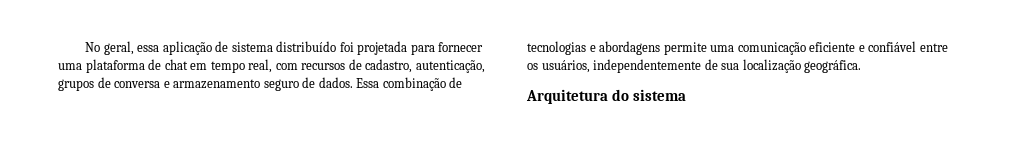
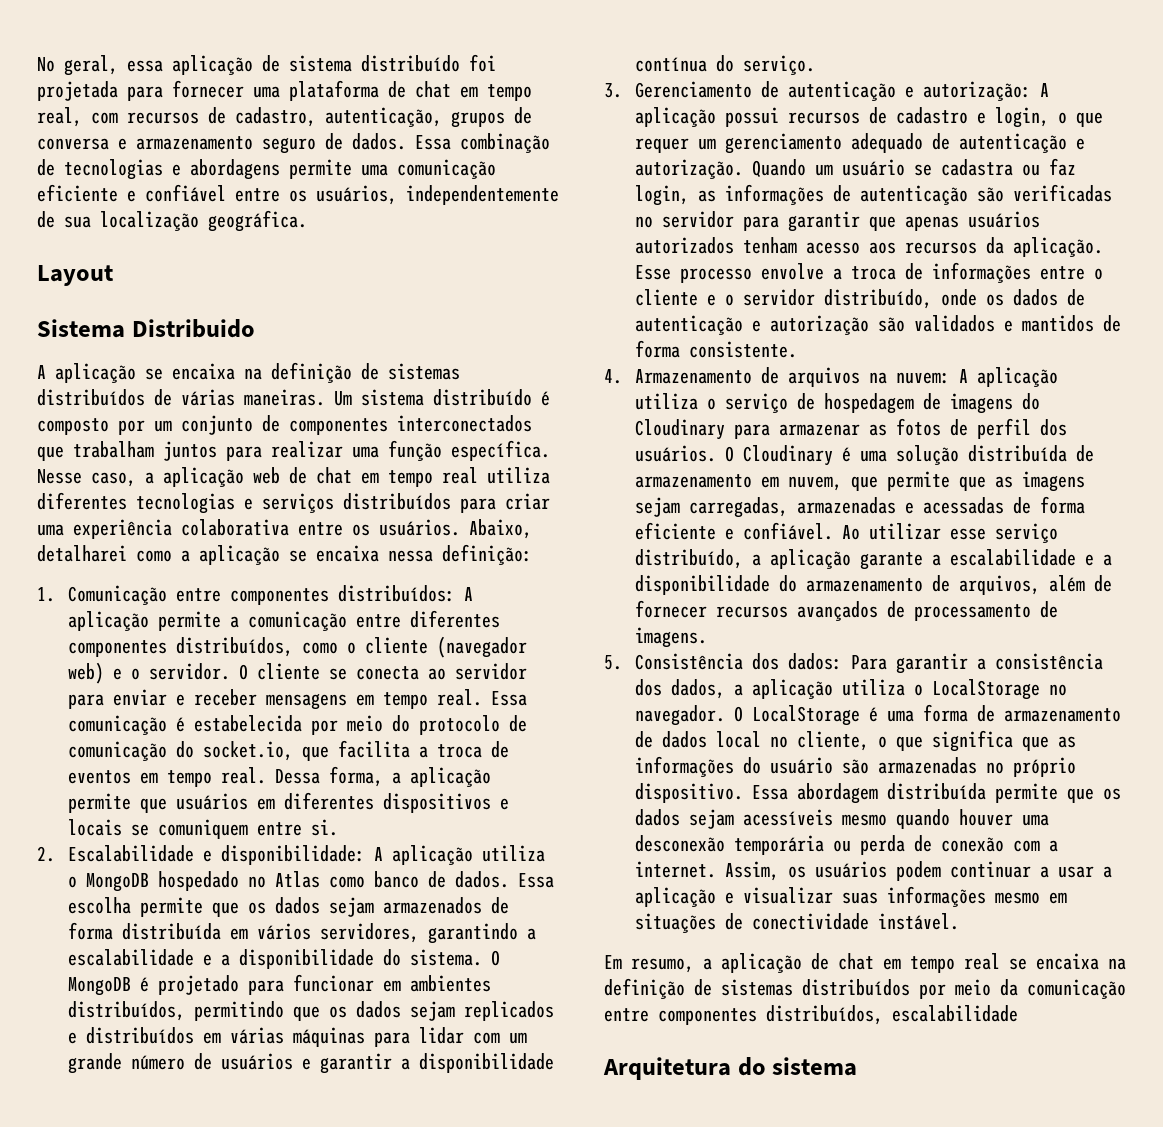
(862, 66) none -> [37,265,113,286] [37,319,255,338] [37,362,460,383] [37,389,550,406] [37,415,532,435] [37,440,550,461] [37,467,550,487] [37,492,550,514] [37,519,532,539] [37,544,532,565] [37,585,473,605] [67,610,500,631] [67,636,527,658] [67,662,527,684] [67,689,527,710] [67,715,527,735] [67,740,509,761] [67,766,491,787] [67,792,509,813] [67,819,338,839] [37,845,545,865] [67,871,554,892] [67,897,509,917] [67,922,536,944] [67,949,500,969] [67,974,491,996] [67,1001,554,1021] [67,1027,527,1047] [67,1053,554,1074] [634,55,815,75] [604,81,1049,101] [634,107,1103,128] [634,133,1085,154] [634,158,1076,179] [634,184,1112,206] [634,211,1040,232] [634,237,1103,257] [634,262,1103,283] [634,289,1085,309] [634,315,1121,335] [634,340,797,358] [604,367,1058,387] [634,393,1040,414] [634,418,1067,440] [634,445,1094,466] [634,471,1085,492] [634,496,1085,518] [634,522,1058,543] [634,549,1112,570] [634,575,1112,595] [634,600,1058,621] [634,627,707,648] [604,653,1103,674] [634,679,1067,700] [634,704,1121,726] [634,730,1076,752] [634,756,1076,777] [634,783,1121,804] [634,809,1049,829] [634,835,1058,855] [634,861,1112,881] [634,886,1067,907] [634,913,959,933] [604,953,1126,973] [604,978,1126,999] [604,1005,1018,1025] // Layout // Sistema Distribuido // A aplicação se encaixa na definição de sistemas distribuídos de várias maneiras. Um sistema distribuído é composto por um conjunto de componentes interconectados que trabalham juntos para realizar uma função específica. Nesse caso, a aplicação web de chat em tempo real utiliza diferentes tecnologias e serviços distribuídos para criar uma experiência colaborativa entre os usuários. Abaixo, detalharei como a aplicação se encaixa nessa definição: // 1. Comunicação entre componentes distribuídos: A aplicação permite a comunicação entre diferentes componentes distribuídos, como o cliente (navegador web) e o servidor. O cliente se conecta ao servidor para enviar e receber mensagens em tempo real. Essa comunicação é estabelecida por meio do protocolo de comunicação do socket.io, que facilita a troca de eventos em tempo real. Dessa forma, a aplicação permite que usuários em diferentes dispositivos e locais se comuniquem entre si. // 2. Escalabilidade e disponibilidade: A aplicação utiliza o MongoDB hospedado no Atlas como banco de dados. Essa escolha permite que os dados sejam armazenados de forma distribuída em vários servidores, garantindo a escalabilidade e a disponibilidade do sistema. O MongoDB é projetado para funcionar em ambientes distribuídos, permitindo que os dados sejam replicados e distribuídos em várias máquinas para lidar com um grande número de usuários e garantir a disponibilidade contínua do serviço. // 3. Gerenciamento de autenticação e autorização: A aplicação possui recursos de cadastro e login, o que requer um gerenciamento adequado de autenticação e autorização. Quando um usuário se cadastra ou faz login, as informações de autenticação são verificadas no servidor para garantir que apenas usuários autorizados tenham acesso aos recursos da aplicação. Esse processo envolve a troca de informações entre o cliente e o servidor distribuído, onde os dados de autenticação e autorização são validados e mantidos de forma consistente. // 4. Armazenamento de arquivos na nuvem: A aplicação utiliza o serviço de hospedagem de imagens do Cloudinary para armazenar as fotos de perfil dos usuários. O Cloudinary é uma solução distribuída de armazenamento em nuvem, que permite que as imagens sejam carregadas, armazenadas e acessadas de forma eficiente e confiável. Ao utilizar esse serviço distribuído, a aplicação garante a escalabilidade e a disponibilidade do armazenamento de arquivos, além de fornecer recursos avançados de processamento de imagens. // 5. Consistência dos dados: Para garantir a consistência dos dados, a aplicação utiliza o LocalStorage no navegador. O LocalStorage é uma forma de armazenamento de dados local no cliente, o que significa que as informações do usuário são armazenadas no próprio dispositivo. Essa abordagem distribuída permite que os dados sejam acessíveis mesmo quando houver uma desconexão temporária ou perda de conexão com a internet. Assim, os usuários podem continuar a usar a aplicação e visualizar suas informações mesmo em situações de conectividade instável. // Em resumo, a aplicação de chat em tempo real se encaixa na definição de sistemas distribuídos por meio da comunicação entre componentes distribuídos, escalabilidade

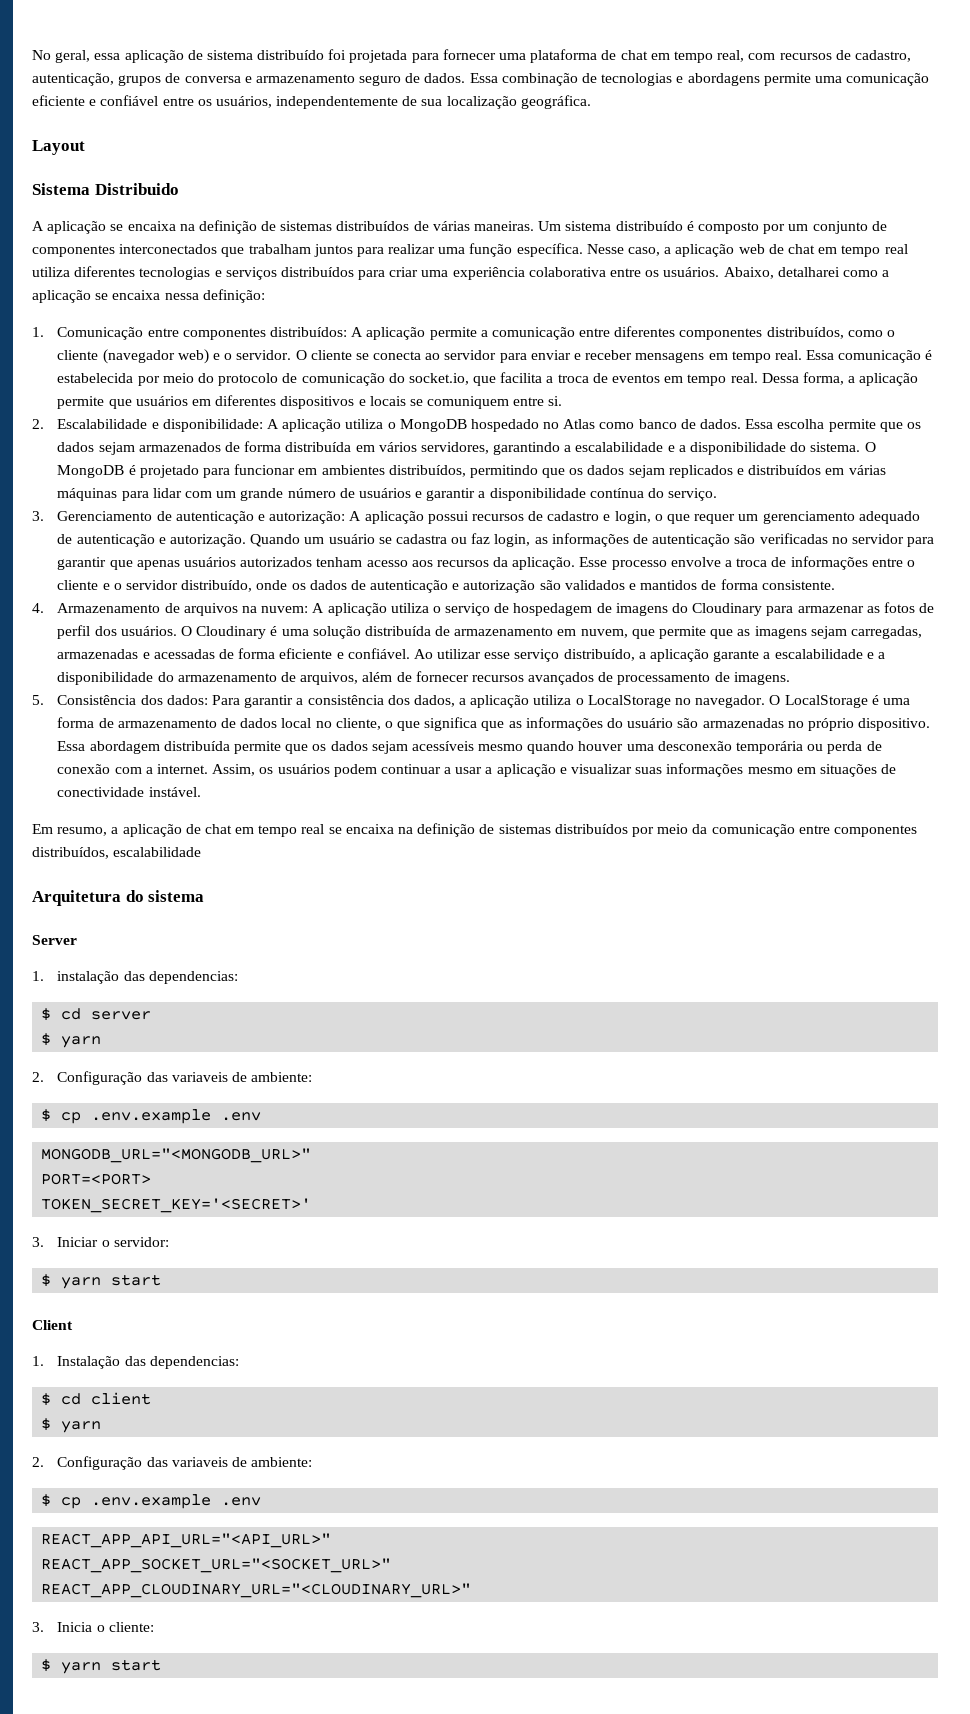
(858, 1066) none -> [32,935,77,945] [32,971,238,984] [41,1008,152,1021] [41,1033,102,1048] [32,1071,313,1085] [41,1109,262,1124] [41,1148,312,1163] [41,1173,152,1185] [41,1198,312,1213] [32,1237,169,1247] [41,1274,162,1289] [32,1320,73,1330] [32,1356,239,1369] [41,1392,152,1406] [41,1418,102,1433] [32,1456,313,1470] [41,1494,262,1509] [41,1533,332,1548] [41,1558,392,1573] [41,1583,472,1598] [32,1622,154,1632] [41,1659,162,1674] // Server // 1. instalação das dependencias: // $ cd server // $ yarn // 2. Configuração das variaveis de ambiente: // $ cp .env.example .env // MONGODB_URL="<MONGODB_URL>" // PORT=<PORT> // TOKEN_SECRET_KEY='<SECRET>' // 3. Iniciar o servidor: // $ yarn start // Client // 1. Instalação das dependencias: // $ cd client // $ yarn // 2. Configuração das variaveis de ambiente: // $ cp .env.example .env // REACT_APP_API_URL="<API_URL>" // REACT_APP_SOCKET_URL="<SOCKET_URL>" // REACT_APP_CLOUDINARY_URL="<CLOUDINARY_URL>" // 3. Inicia o cliente: // $ yarn start

